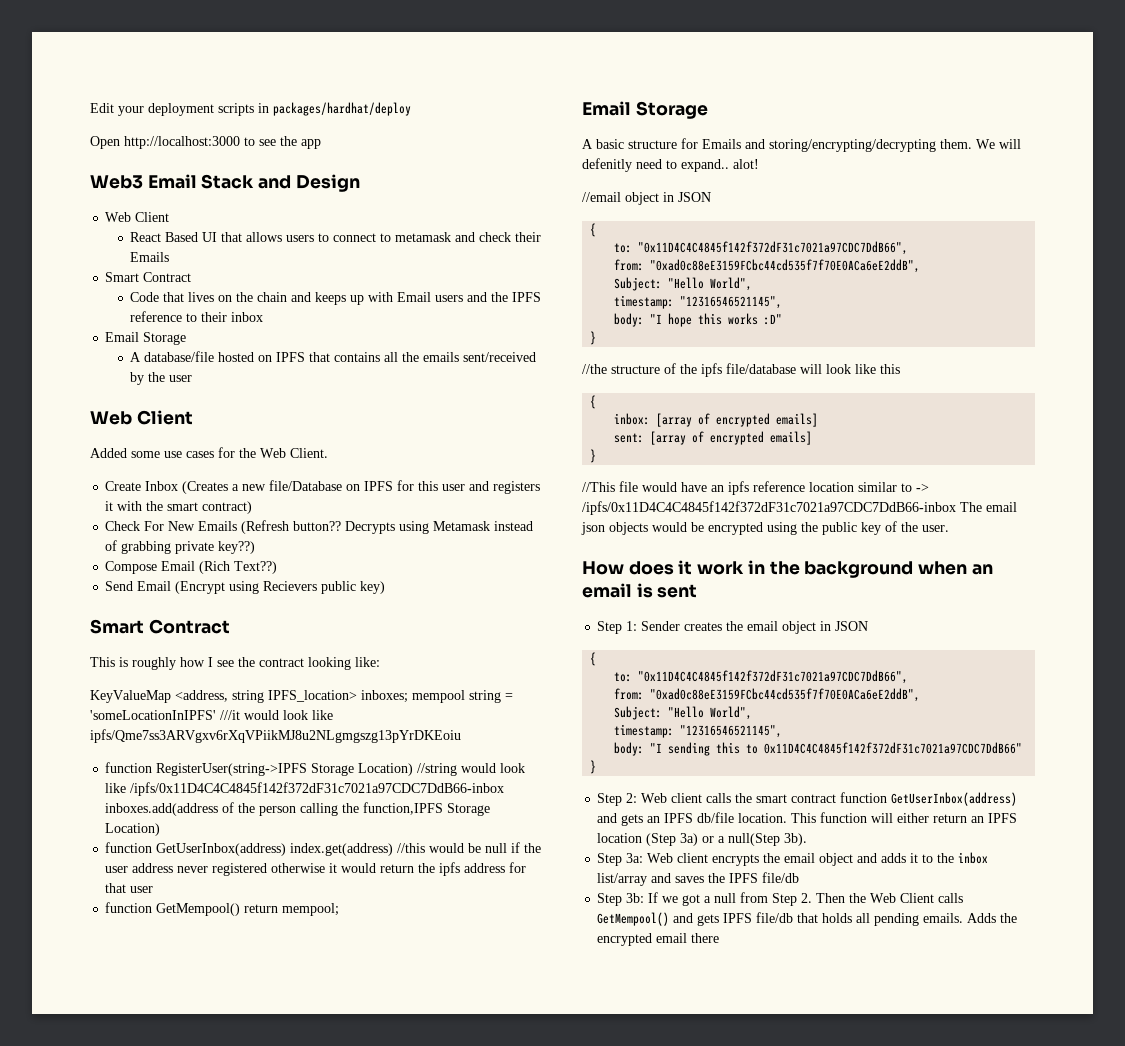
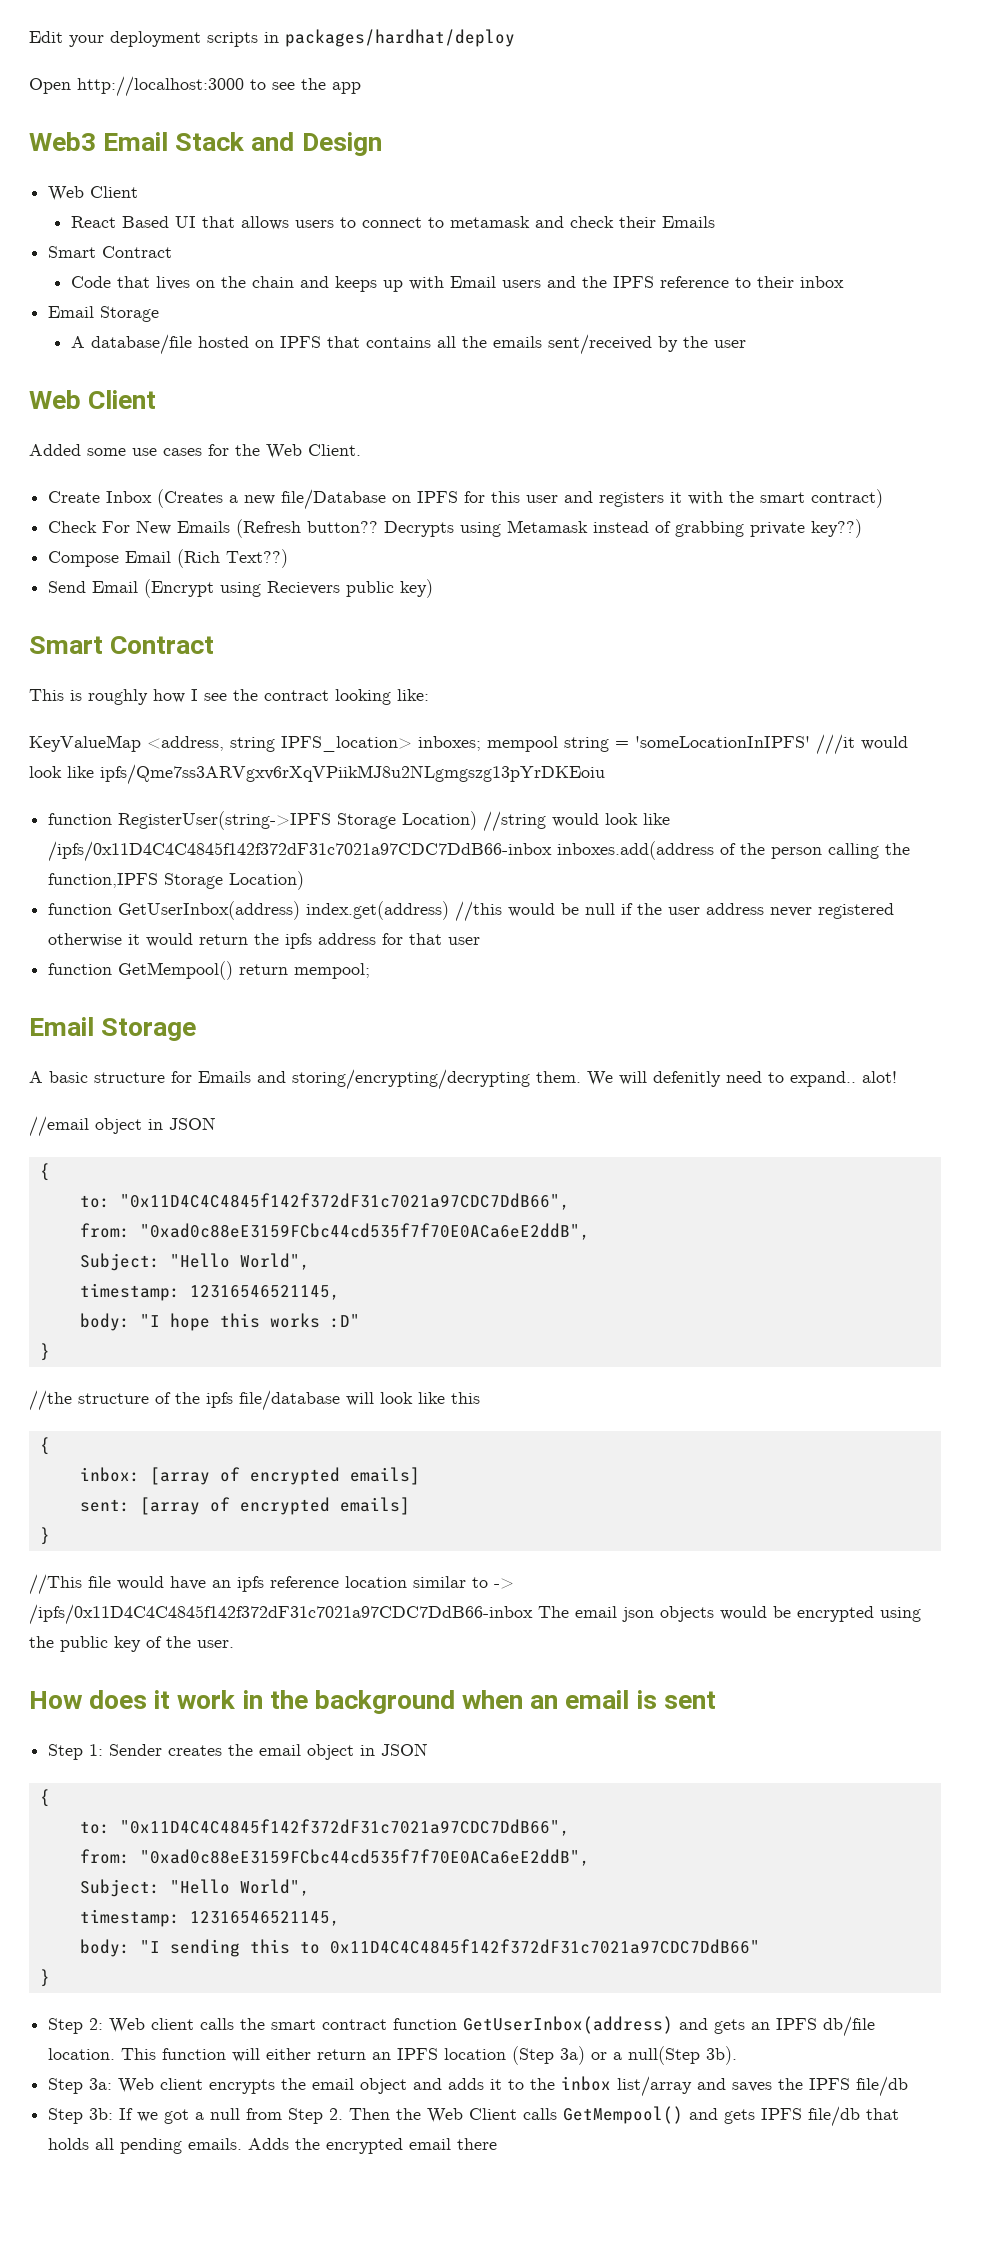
[680,296,783,309] "12316546521145", -> [189,1285,340,1300] 12316546521145,
[680,725,783,738] "12316546521145", -> [189,1911,340,1926] 12316546521145,

